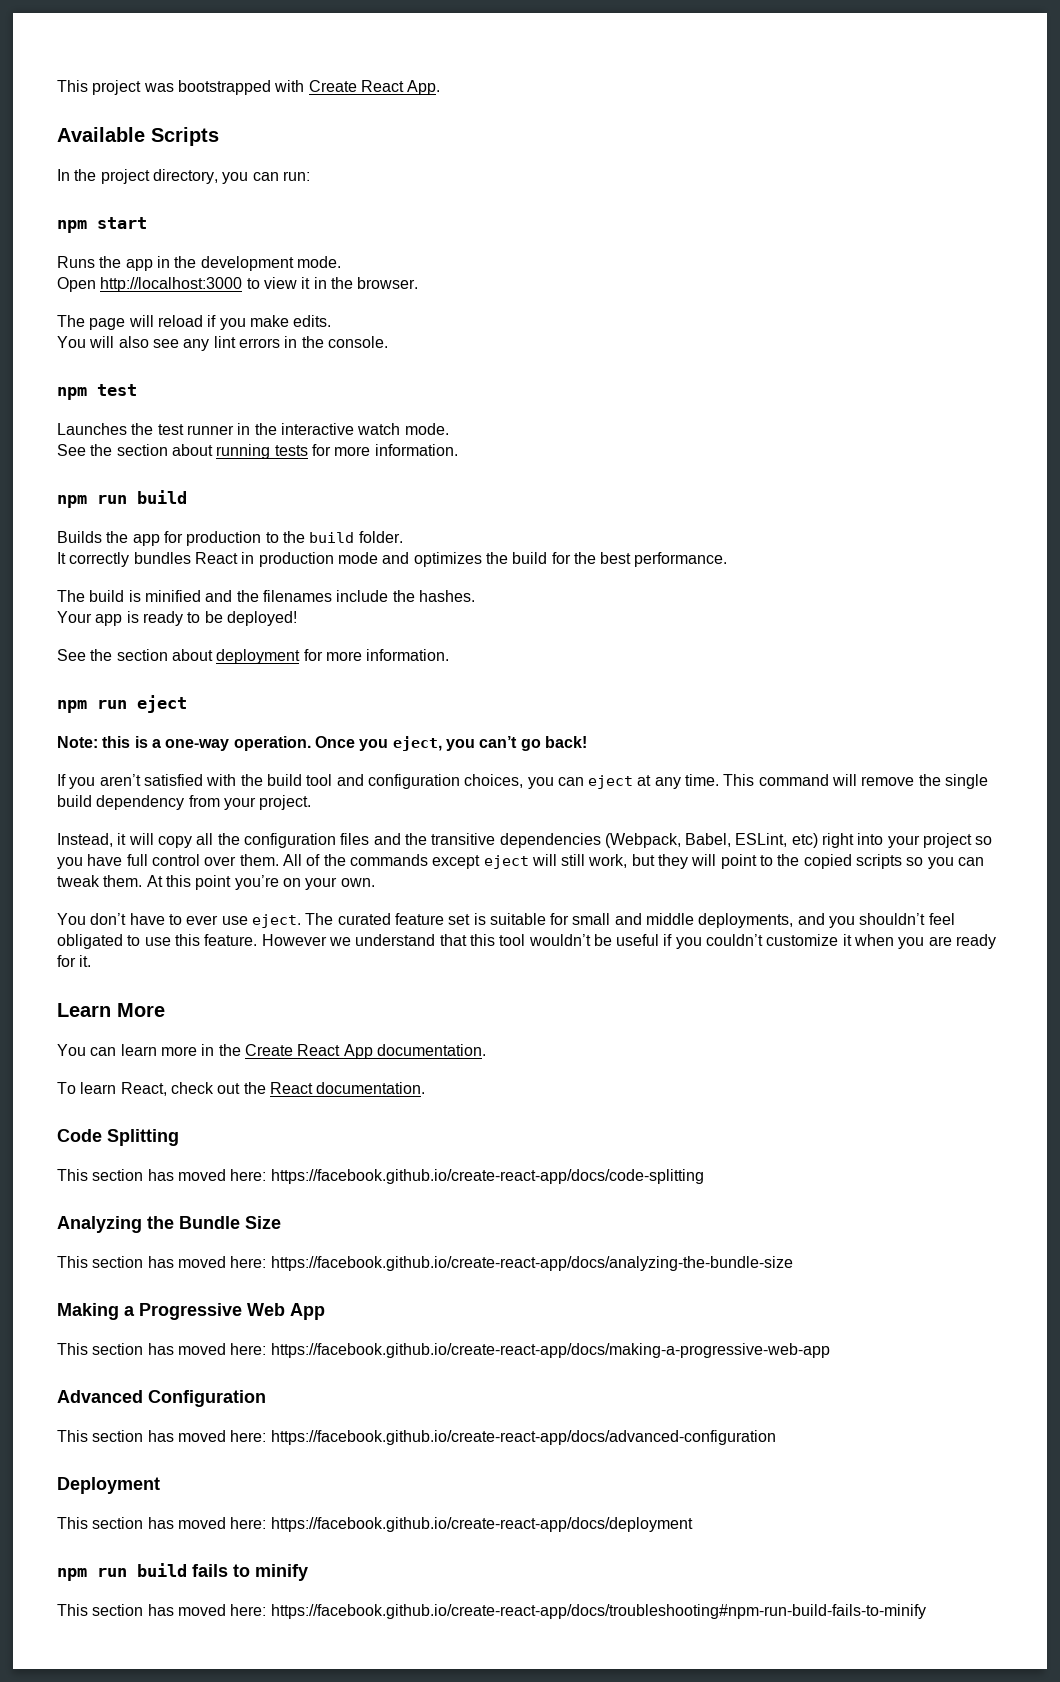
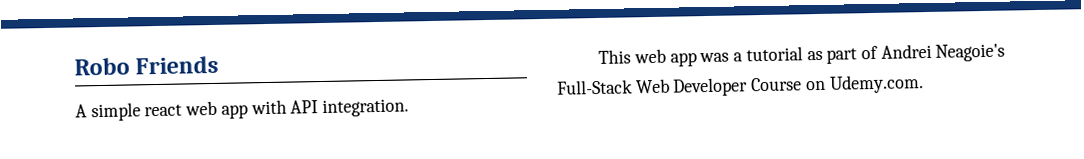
[57,80,441,95] [57,127,219,146] [57,169,310,184] [57,217,147,233] [57,256,341,271] [57,277,419,292] [57,315,332,330] [57,336,388,351] [57,384,137,400] [57,423,449,435] [57,444,458,459] [57,490,187,508] [57,531,403,546] [57,552,728,567] [57,590,475,602] [57,611,297,626] [57,649,450,664] [57,695,187,713] [57,736,587,751] [57,774,989,789] [57,795,312,810] [57,833,993,848] [57,854,985,869] [57,875,375,890] [57,913,955,928] [57,934,997,949] [57,955,92,967] [57,1003,165,1017] [57,1044,486,1059] [57,1082,426,1096] [57,1129,179,1146] [57,1169,704,1184] [57,1216,281,1233] [57,1256,793,1271] [57,1303,325,1320] [57,1343,830,1358] [57,1390,266,1407] [57,1430,776,1445] [57,1477,160,1494] [57,1517,693,1532] [57,1563,308,1581] [57,1604,926,1619] This project was bootstrapped with Create React App. // Available Scripts // In the project directory, you can run: // npm start // Runs the app in the development mode. // Open http://localhost:3000 to view it in the browser. // The page will reload if you make edits. // You will also see any lint errors in the console. // npm test // Launches the test runner in the interactive watch mode. // See the section about running tests for more information. // npm run build // Builds the app for production to the build folder. // It correctly bundles React in production mode and optimizes the build for the best performance. // The build is minified and the filenames include the hashes. // Your app is ready to be deployed! // See the section about deployment for more information. // npm run eject // Note: this is a one-way operation. Once you eject, you can’t go back! // If you aren’t satisfied with the build tool and configuration choices, you can eject at any time. This command will remove the single build dependency from your project. // Instead, it will copy all the configuration files and the transitive dependencies (Webpack, Babel, ESLint, etc) right into your project so you have full control over them. All of the commands except eject will still work, but they will point to the copied scripts so you can tweak them. At this point you’re on your own. // You don’t have to ever use eject. The curated feature set is suitable for small and middle deployments, and you shouldn’t feel obligated to use this feature. However we understand that this tool wouldn’t be useful if you couldn’t customize it when you are ready for it. // Learn More // You can learn more in the Create React App documentation. // To learn React, check out the React documentation. // Code Splitting // This section has moved here: https://facebook.github.io/create-react-app/docs/code-splitting // Analyzing the Bundle Size // This section has moved here: https://facebook.github.io/create-react-app/docs/analyzing-the-bundle-size // Making a Progressive Web App // This section has moved here: https://facebook.github.io/create-react-app/docs/making-a-progressive-web-app // Advanced Configuration // This section has moved here: https://facebook.github.io/create-react-app/docs/advanced-configuration // Deployment // This section has moved here: https://facebook.github.io/create-react-app/docs/deployment // npm run build fails to minify // This section has moved here: https://facebook.github.io/create-react-app/docs/troubleshooting#npm-run-build-fails-to-minify -> [74,55,220,76] [75,98,410,122] [598,43,1006,67] [557,74,924,97] Robo Friends // A simple react web app with API integration. // This web app was a tutorial as part of Andrei Neagoie's Full-Stack Web Developer Course on Udemy.com.

